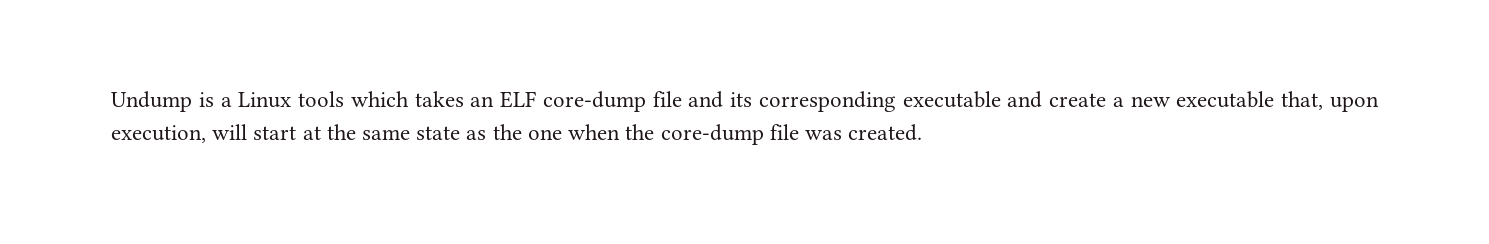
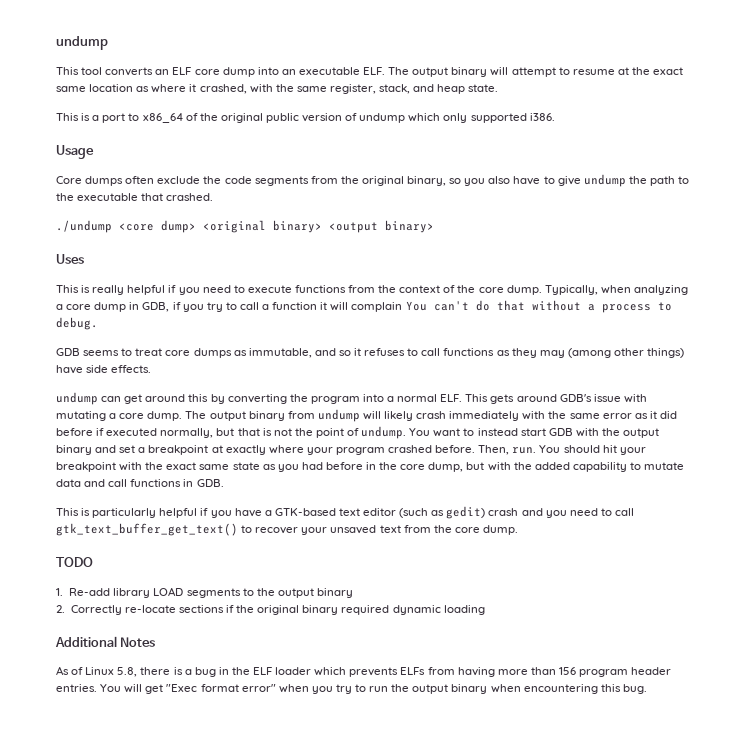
[111,91,1380,112] [111,124,923,145] Undump is a Linux tools which takes an ELF core-dump file and its corresponding executable and create a new executable that, upon execution, will start at the same state as the one when the core-dump file was created. -> [56,36,108,50] [56,67,684,77] [56,84,499,94] [56,113,555,123] [56,145,94,159] [56,174,690,187] [56,193,214,201] [56,220,434,233] [56,254,84,264] [56,285,688,295] [56,300,672,313] [56,317,98,330] [56,348,685,358] [56,365,152,374] [56,392,647,405] [56,409,677,422] [56,426,660,439] [56,445,646,455] [56,462,685,472] [56,479,224,487] [56,506,634,519] [56,523,518,536] [56,557,93,567] [56,587,354,598] [56,605,485,615] [55,636,156,647] [56,666,672,677] [56,684,647,694] undump // This tool converts an ELF core dump into an executable ELF. The output binary will attempt to resume at the exact same location as where it crashed, with the same register, stack, and heap state. // This is a port to x86_64 of the original public version of undump which only supported i386. // Usage // Core dumps often exclude the code segments from the original binary, so you also have to give undump the path to the executable that crashed. // ./undump <core dump> <original binary> <output binary> // Uses // This is really helpful if you need to execute functions from the context of the core dump. Typically, when analyzing a core dump in GDB, if you try to call a function it will complain You can't do that without a process to debug. // GDB seems to treat core dumps as immutable, and so it refuses to call functions as they may (among other things) have side effects. // undump can get around this by converting the program into a normal ELF. This gets around GDB's issue with mutating a core dump. The output binary from undump will likely crash immediately with the same error as it did before if executed normally, but that is not the point of undump. You want to instead start GDB with the output binary and set a breakpoint at exactly where your program crashed before. Then, run. You should hit your breakpoint with the exact same state as you had before in the core dump, but with the added capability to mutate data and call functions in GDB. // This is particularly helpful if you have a GTK-based text editor (such as gedit) crash and you need to call gtk_text_buffer_get_text() to recover your unsaved text from the core dump. // TODO // 1. Re-add library LOAD segments to the output binary // 2. Correctly re-locate sections if the original binary required dynamic loading // Additional Notes // As of Linux 5.8, there is a bug in the ELF loader which prevents ELFs from having more than 156 program header entries. You will get "Exec format error" when you try to run the output binary when encountering this bug.

